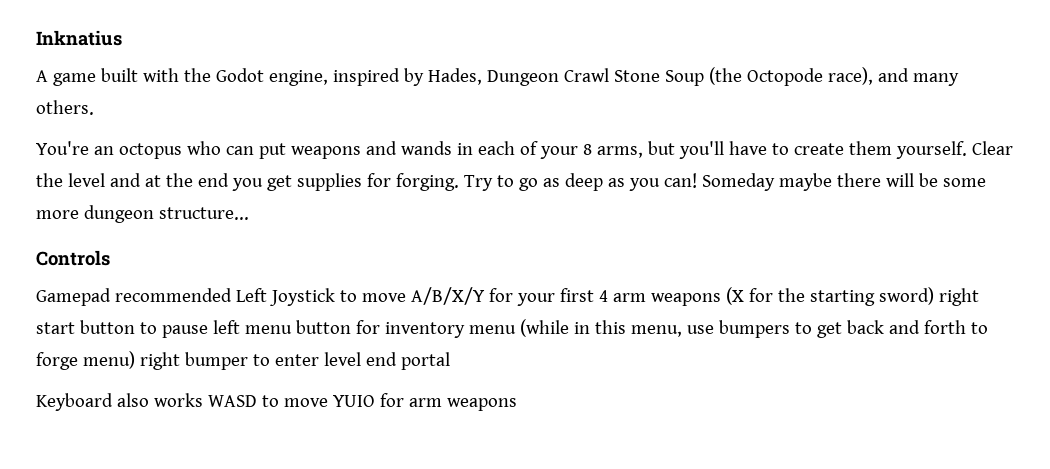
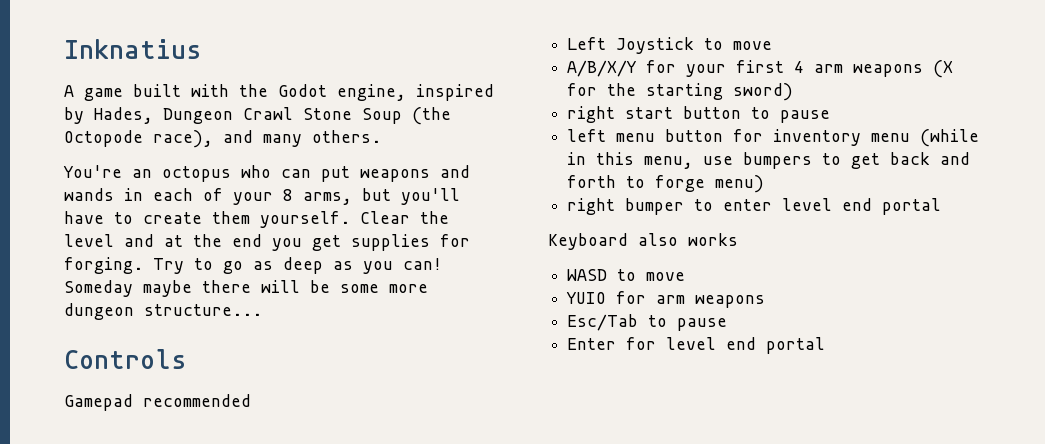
(232, 295) none -> (251, 400) //
(406, 297) none -> (773, 45) //
(934, 296) none -> (794, 92) //
(208, 331) none -> (831, 116) //
(135, 360) none -> (765, 184) //
(203, 400) none -> (738, 239) //
(328, 402) none -> (686, 276) //
(517, 404) none -> [567,314,728,331] [567,337,826,354] // Esc/Tab to pause // Enter for level end portal

